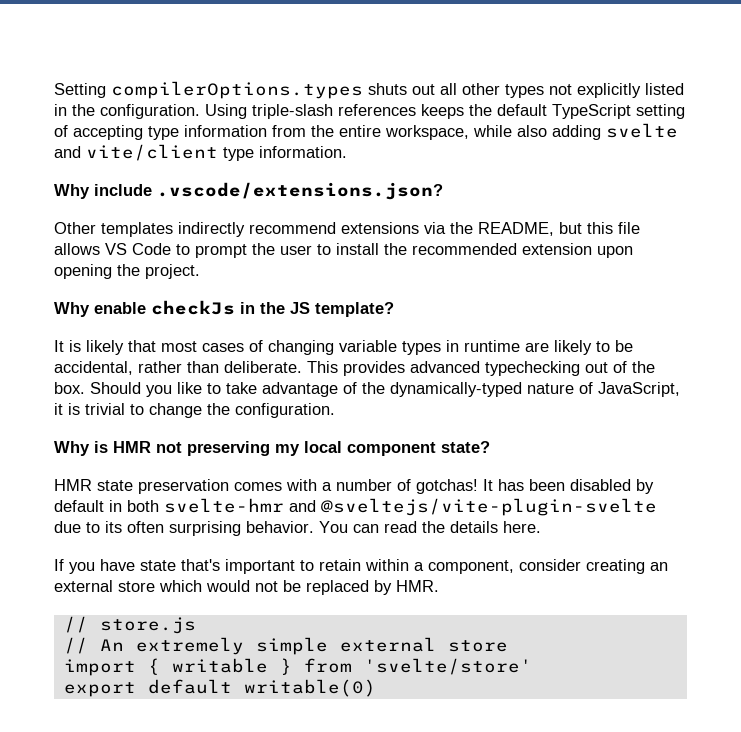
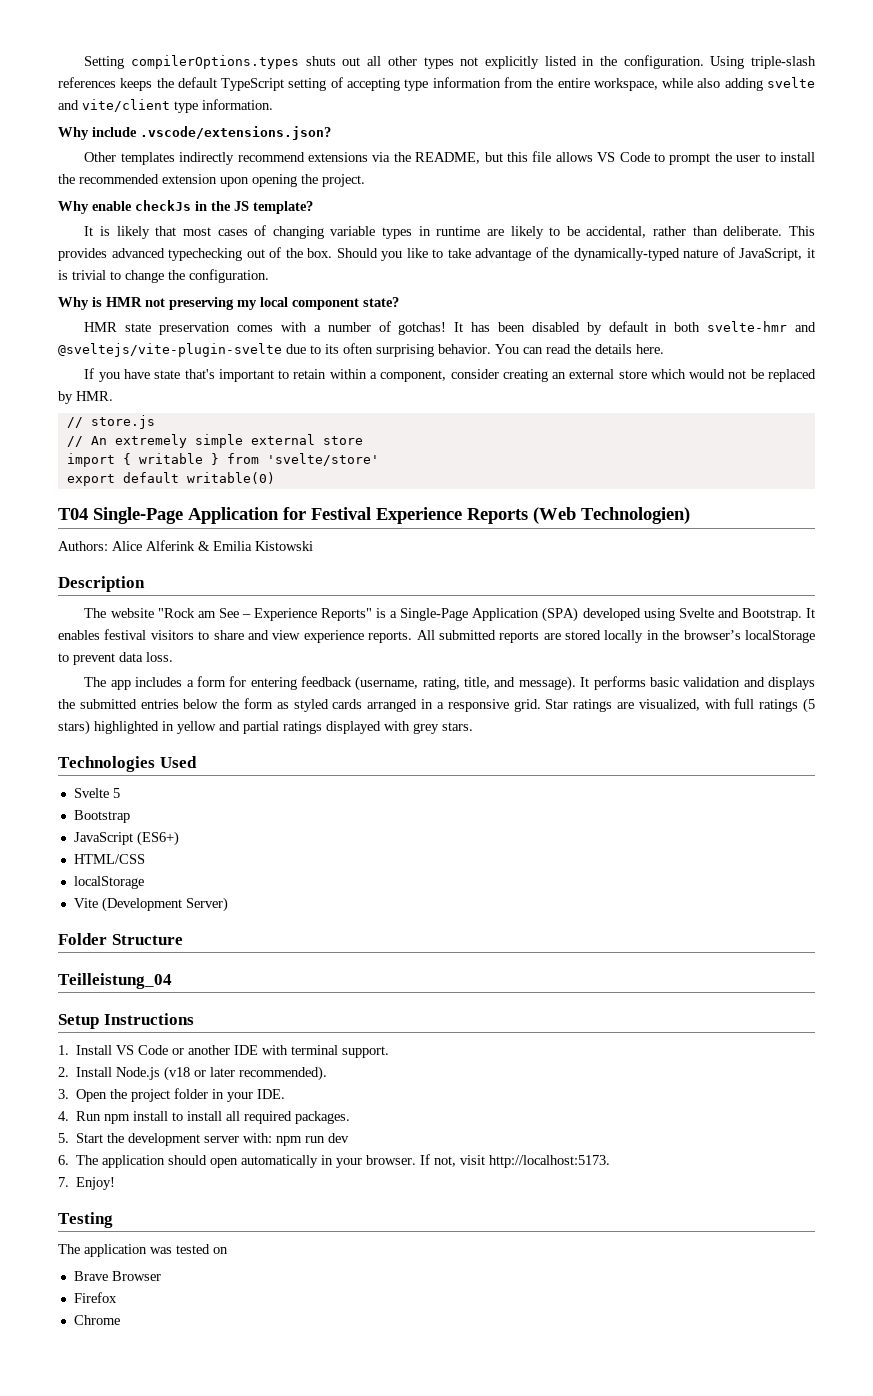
(376, 688) none -> [58,507,690,524] [58,540,313,551] [58,576,145,592] [84,607,815,622] [58,629,816,643] [58,652,173,665] [84,676,816,691] [58,698,816,713] [58,720,473,735] [58,756,197,772] [73,788,120,798] [73,810,130,823] [73,831,179,846] [73,854,145,864] [73,876,144,889] [73,897,228,912] [58,933,183,945] [58,973,172,989] [58,1013,194,1029] [58,1045,390,1058] [58,1066,328,1081] [58,1088,286,1102] [58,1111,351,1124] [58,1133,350,1146] [58,1154,611,1168] [58,1177,116,1190] [58,1212,113,1228] [58,1244,228,1257] [73,1271,161,1281] [73,1292,117,1303] [73,1315,120,1325] // T04 Single-Page Application for Festival Experience Reports (Web Technologien) // Authors: Alice Alferink & Emilia Kistowski // Description // The website "Rock am See – Experience Reports" is a Single-Page Application (SPA) developed using Svelte and Bootstrap. It enables festival visitors to share and view experience reports. All submitted reports are stored locally in the browser’s localStorage to prevent data loss. // The app includes a form for entering feedback (username, rating, title, and message). It performs basic validation and displays the submitted entries below the form as styled cards arranged in a responsive grid. Star ratings are visualized, with full ratings (5 stars) highlighted in yellow and partial ratings displayed with grey stars. // Technologies Used // Svelte 5 // Bootstrap // JavaScript (ES6+) // HTML/CSS // localStorage // Vite (Development Server) // Folder Structure // Teilleistung_04 // Setup Instructions // 1. Install VS Code or another IDE with terminal support. // 2. Install Node.js (v18 or later recommended). // 3. Open the project folder in your IDE. // 4. Run npm install to install all required packages. // 5. Start the development server with: npm run dev // 6. The application should open automatically in your browser. If not, visit http://localhost:5173. // 7. Enjoy! // Testing // The application was tested on // Brave Browser // Firefox // Chrome

